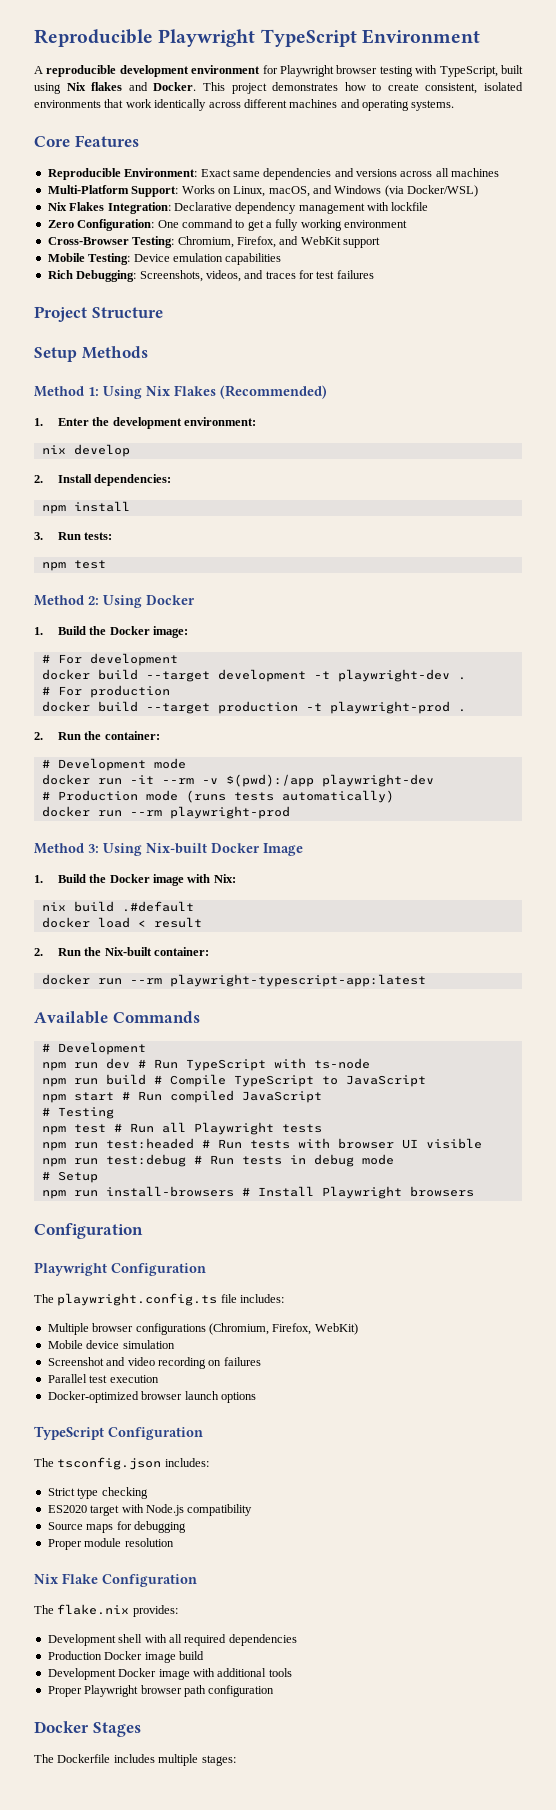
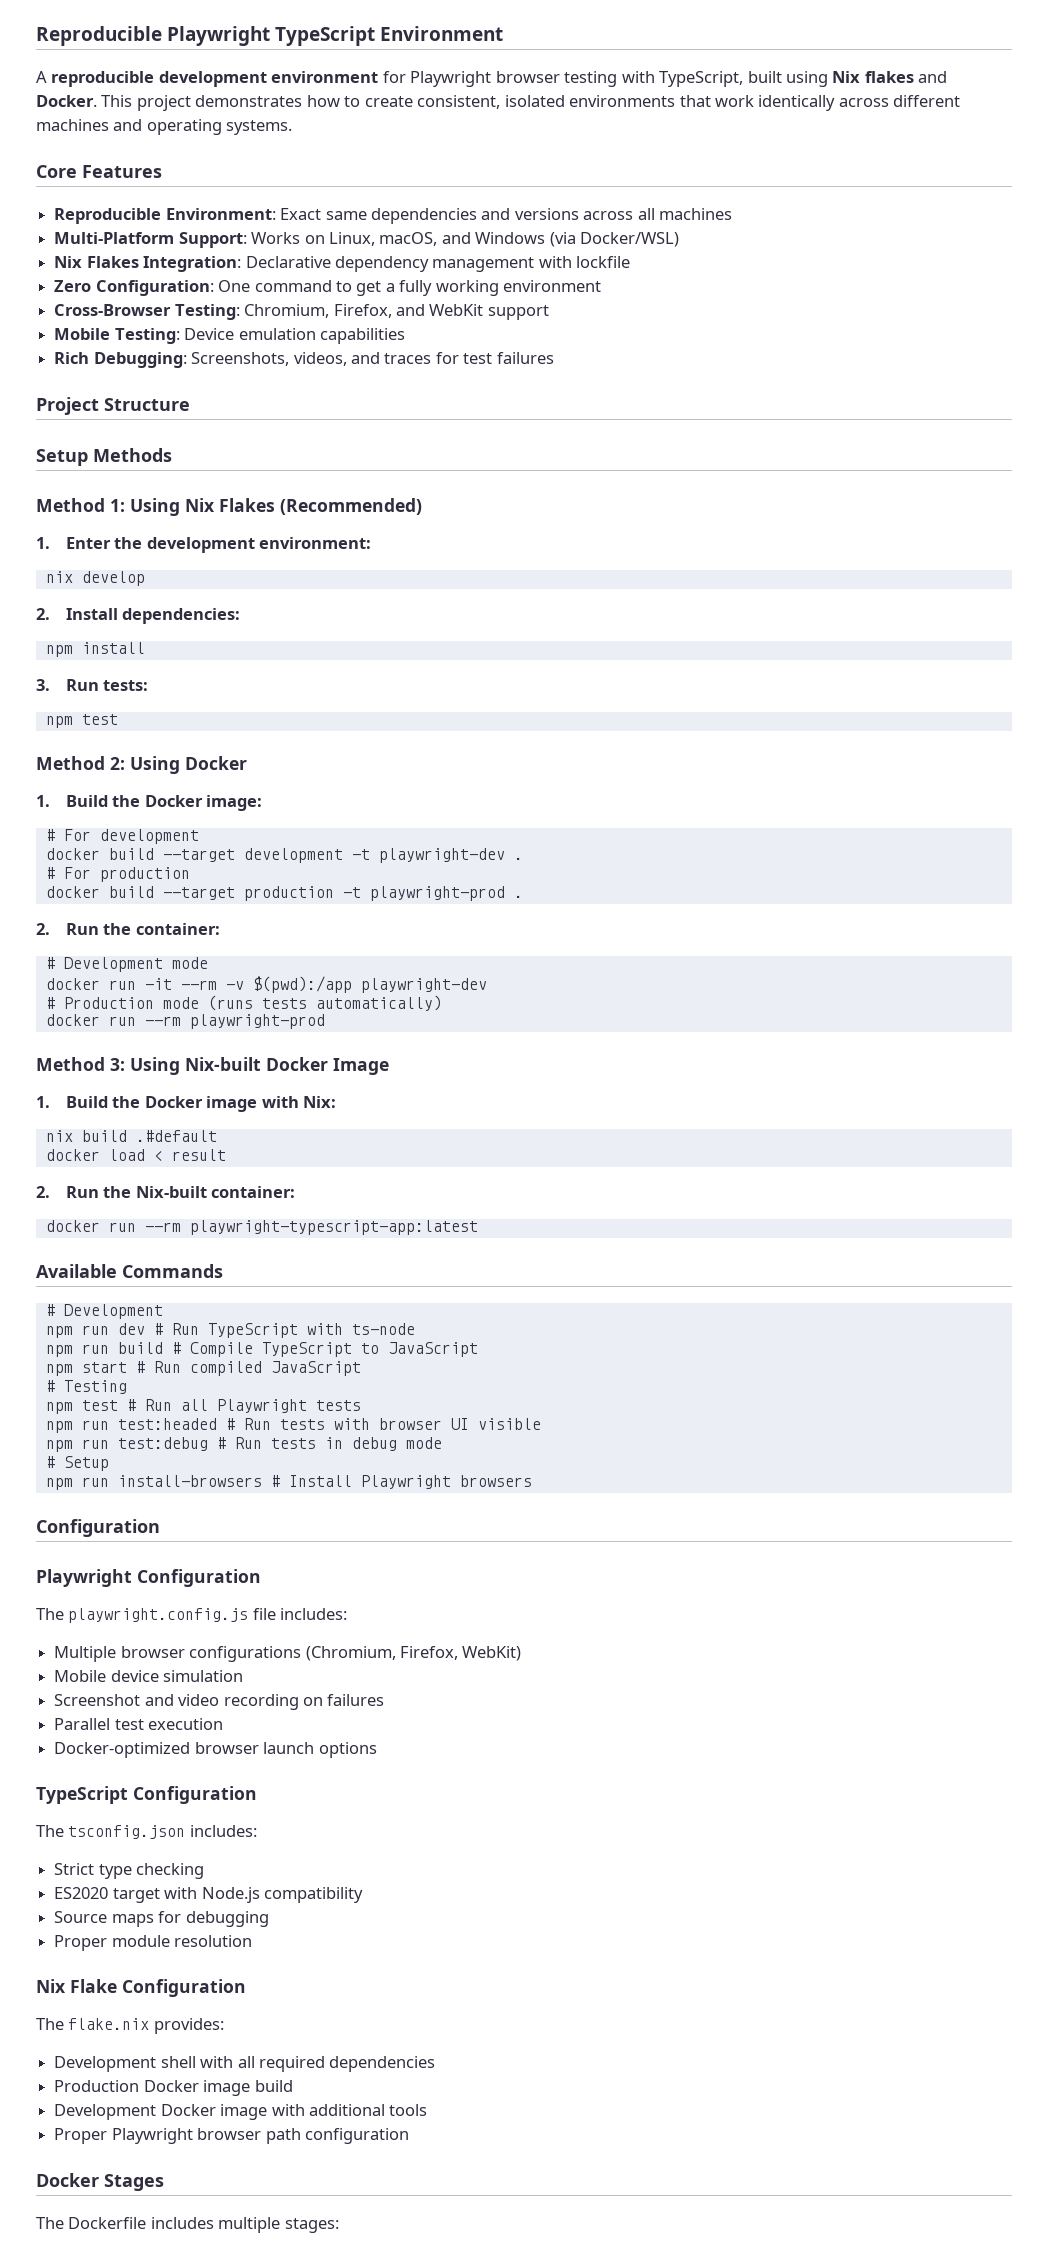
[57,1293,218,1306] playwright.config.ts -> [68,1608,249,1623] playwright.config.js

